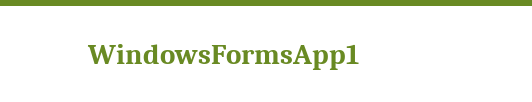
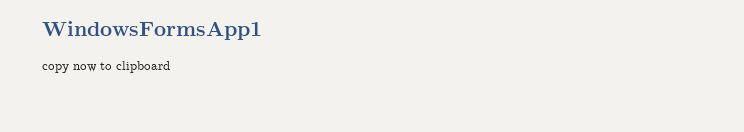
(359, 57) none -> [42,61,170,73] // copy now to clipboard

